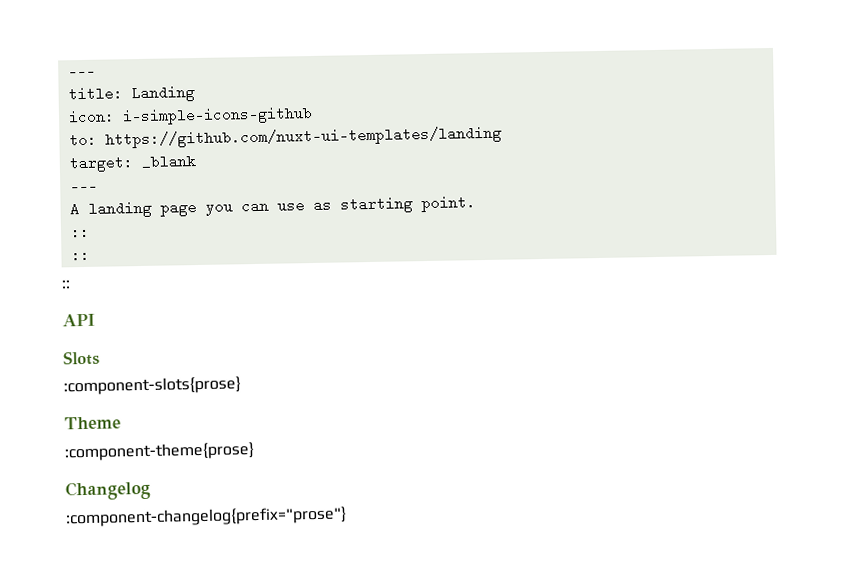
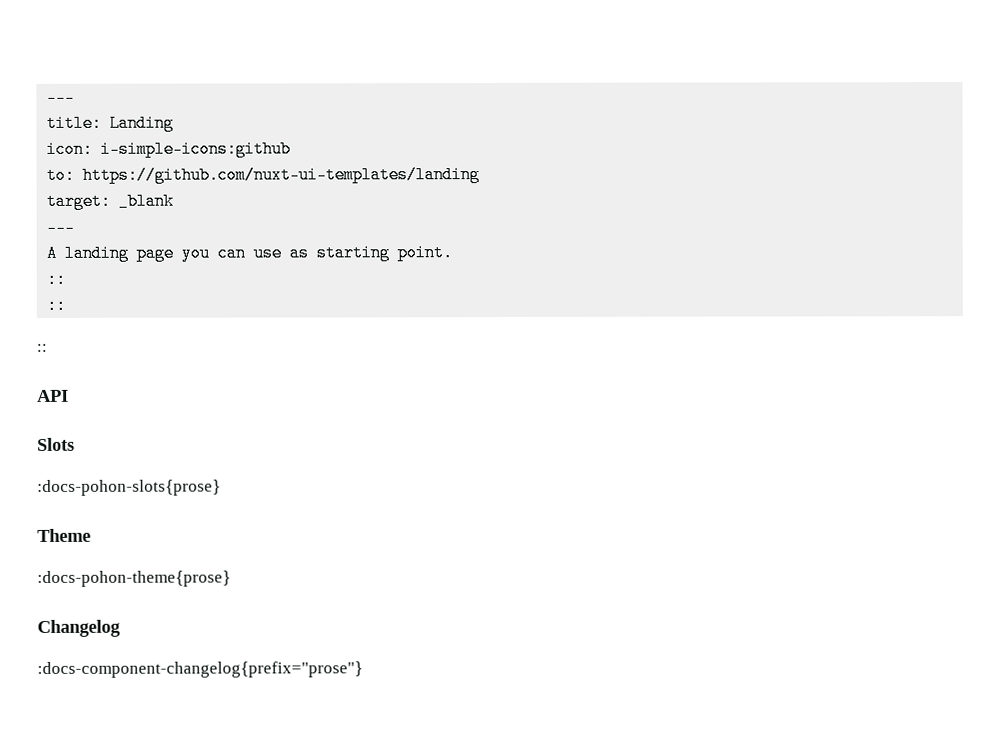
[121,105,313,126] i-simple-icons-github -> [100,140,292,158] i-simple-icons:github
[63,376,241,396] :component-slots{prose} -> [37,479,221,496] :docs-pohon-slots{prose}
[64,442,255,462] :component-theme{prose} -> [37,570,231,587] :docs-pohon-theme{prose}
[65,506,347,528] :component-changelog{prefix="prose"} -> [37,661,363,678] :docs-component-changelog{prefix="prose"}

